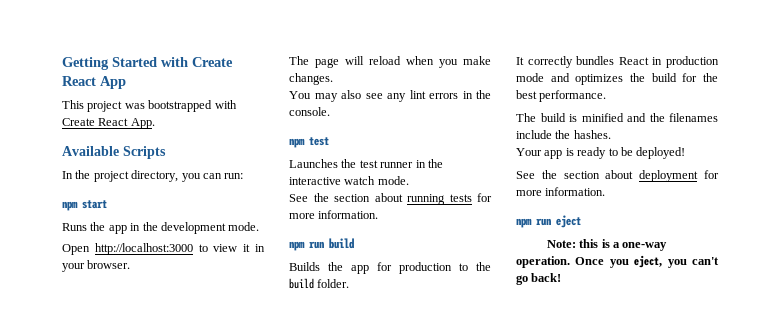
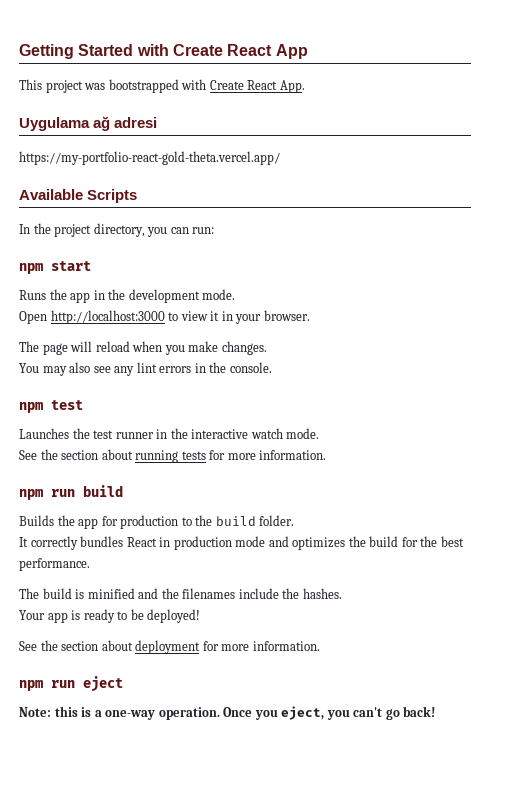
(155, 123) none -> [19,116,158,131] [19,151,280,165] // Uygulama ağ adresi // https://my-portfolio-react-gold-theta.vercel.app/

